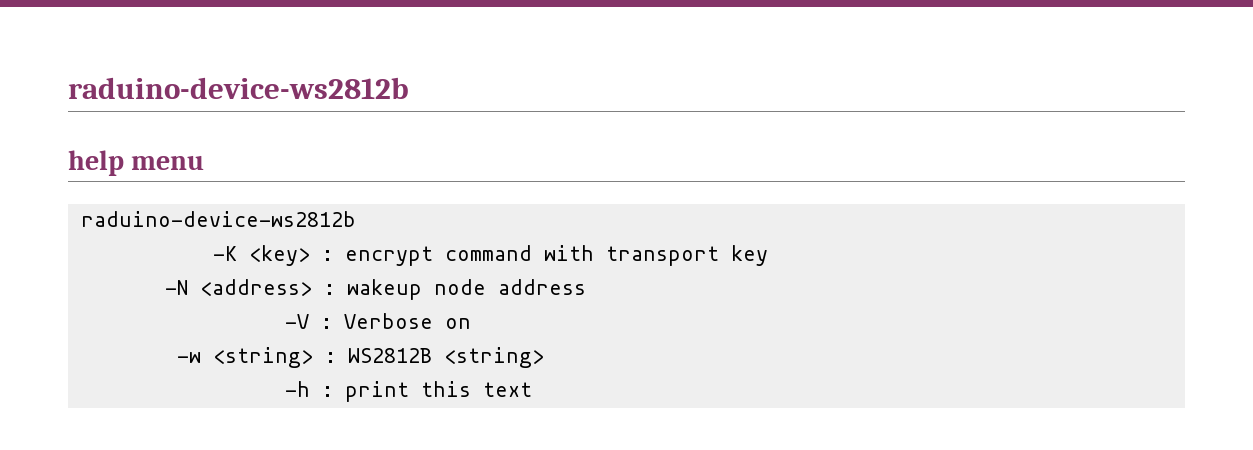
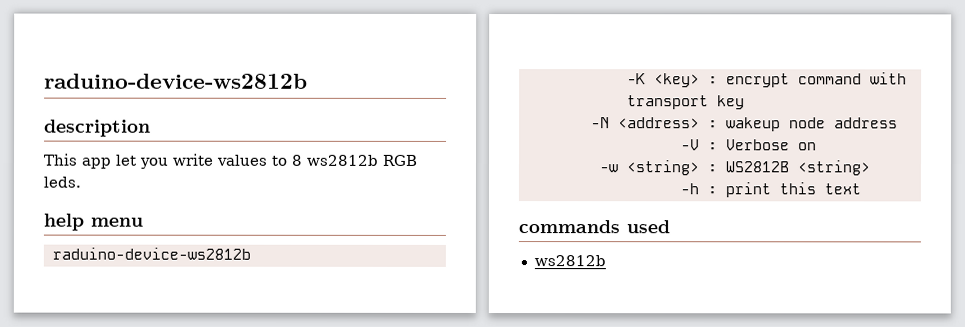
[68,77,409,99] raduino-device-ws2812b -> [44,73,308,89] [44,119,151,137] [43,153,418,169] [43,176,81,188] raduino-device-ws2812b // description // This app let you write values to 8 ws2812b RGB leds.
(533, 389) none -> [518,220,670,234] [533,255,606,267] // commands used // ws2812b

